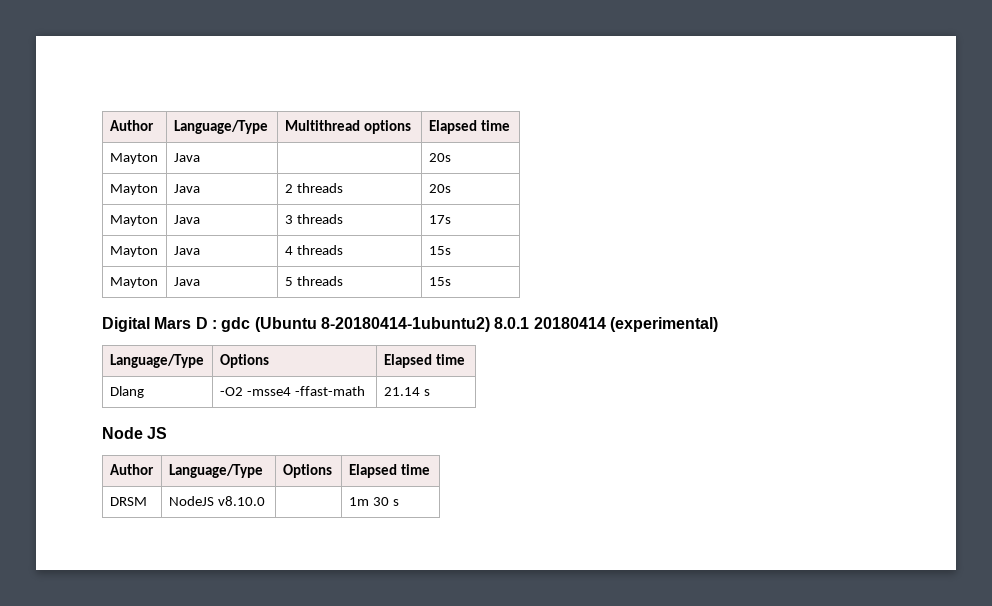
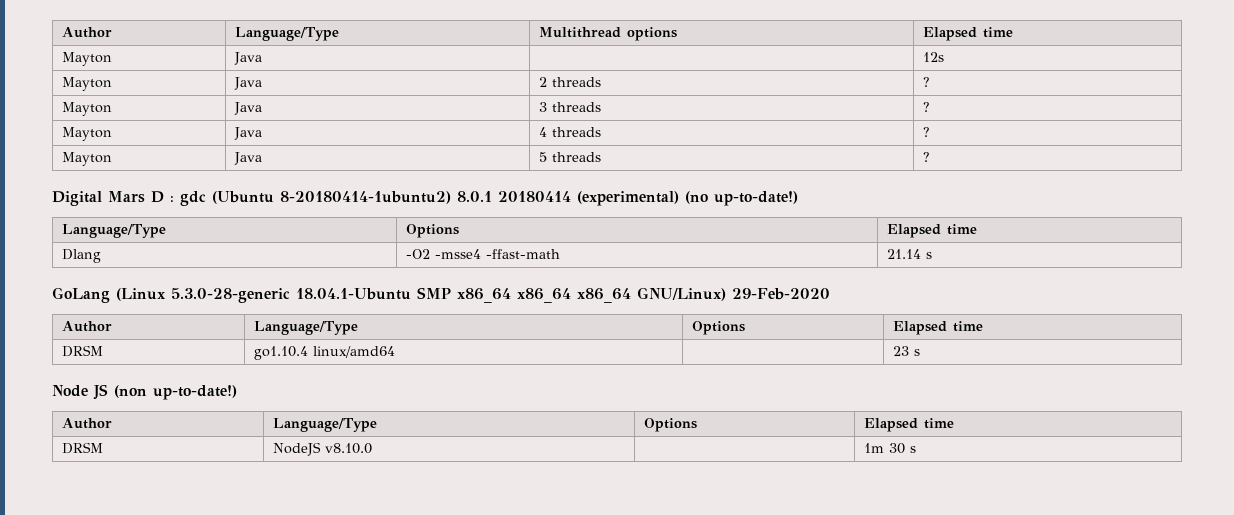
[428,153,451,162] 20s -> [923,52,945,62] 12s
[428,184,451,193] 20s -> [923,77,931,87] ?
[428,215,451,224] 17s -> [923,102,931,112] ?
[428,246,451,255] 15s -> [923,127,931,137] ?
[428,277,451,286] 15s -> [923,152,931,162] ?
(718, 324) none -> [685,191,798,206] (no up-to-date!)
(430, 392) none -> [52,287,830,303] [62,321,113,332] [254,321,359,335] [692,321,746,335] [893,321,984,335] [62,345,104,357] [254,346,396,360] [893,346,921,356] // GoLang (Linux 5.3.0-28-generic 18.04.1-Ubuntu SMP x86_64 x86_64 x86_64 GNU/Linux) 29-Feb-2020 // Author | Language/Type | Options | Elapsed time // DRSM | go1.10.4 linux/amd64 | | 23 s
(168, 433) none -> [114,385,237,400] (non up-to-date!)

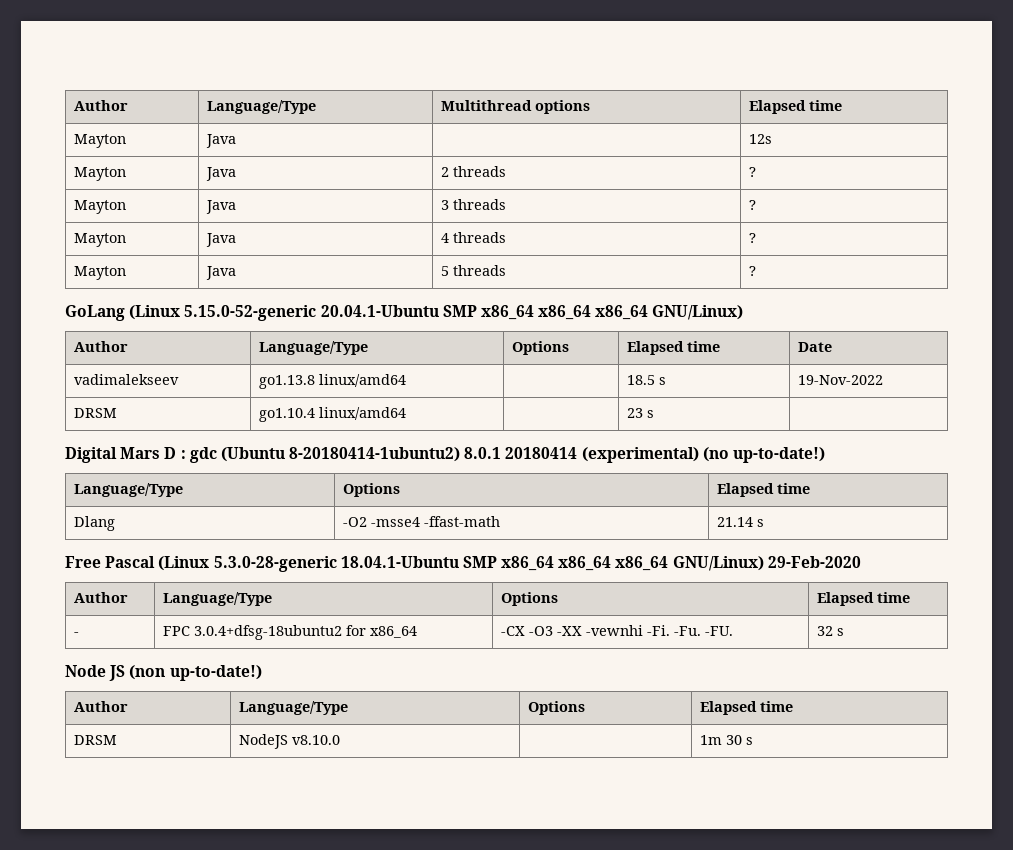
(931, 157) none -> [65,305,744,321] [74,341,129,352] [259,341,369,355] [512,341,570,355] [627,341,721,355] [798,342,833,352] [74,374,180,385] [259,374,407,389] [627,375,667,385] [798,375,884,385] [74,408,118,418] [259,407,407,422] [627,408,655,418] // GoLang (Linux 5.15.0-52-generic 20.04.1-Ubuntu SMP x86_64 x86_64 x86_64 GNU/Linux) // Author | Language/Type | Options | Elapsed time | Date // vadimalekseev | go1.13.8 linux/amd64 | | 18.5 s | 19-Nov-2022 // DRSM | go1.10.4 linux/amd64 | | 23 s |
[52,287,110,303] GoLang -> [65,556,156,568] Free Pascal
[62,345,104,357] [254,346,396,360] [893,346,910,356] DRSM | go1.10.4 linux/amd64 | | 23 -> [74,632,80,636] [163,625,418,640] [501,625,734,636] [817,626,834,636] - | FPC 3.0.4+dfsg-18ubuntu2 for x86_64 | -CX -O3 -XX -vewnhi -Fi. -Fu. -FU. | 32

